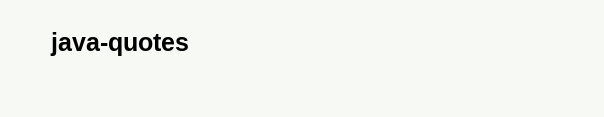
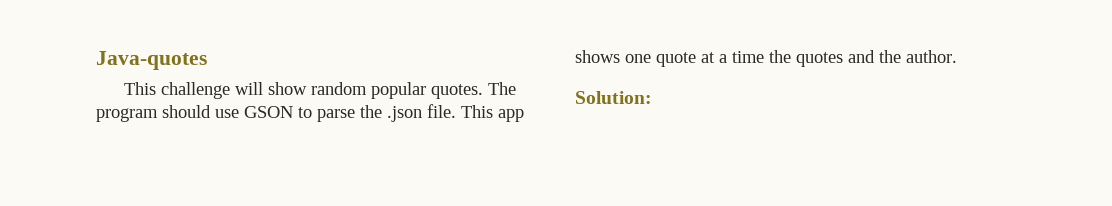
[50,32,189,56] java-quotes -> [96,51,207,70] [123,82,516,99] [96,104,524,122] [575,50,957,67] [575,91,652,104] Java-quotes // This challenge will show random popular quotes. The program should use GSON to parse the .json file. This app shows one quote at a time the quotes and the author. // Solution:

